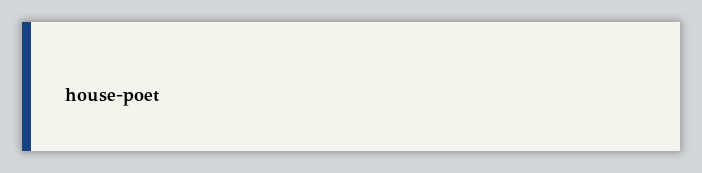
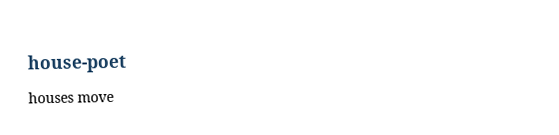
(159, 97) none -> [28,91,114,104] // houses move

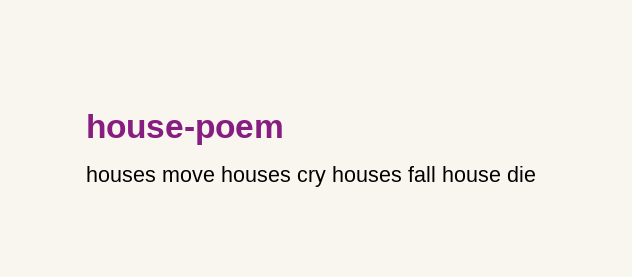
[27,53,127,74] house-poet -> [86,114,284,145] house-poem
(114, 98) none -> [221,166,536,187] houses cry houses fall house die

